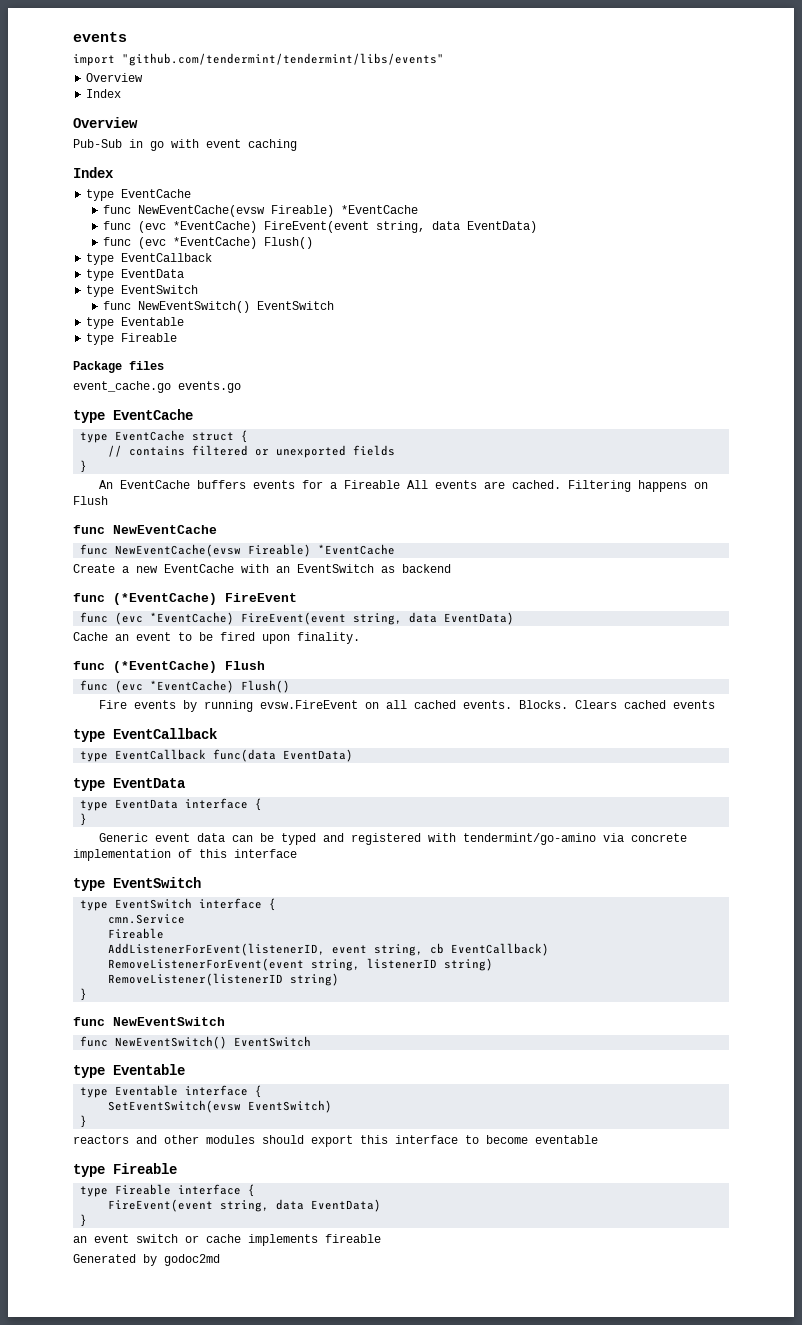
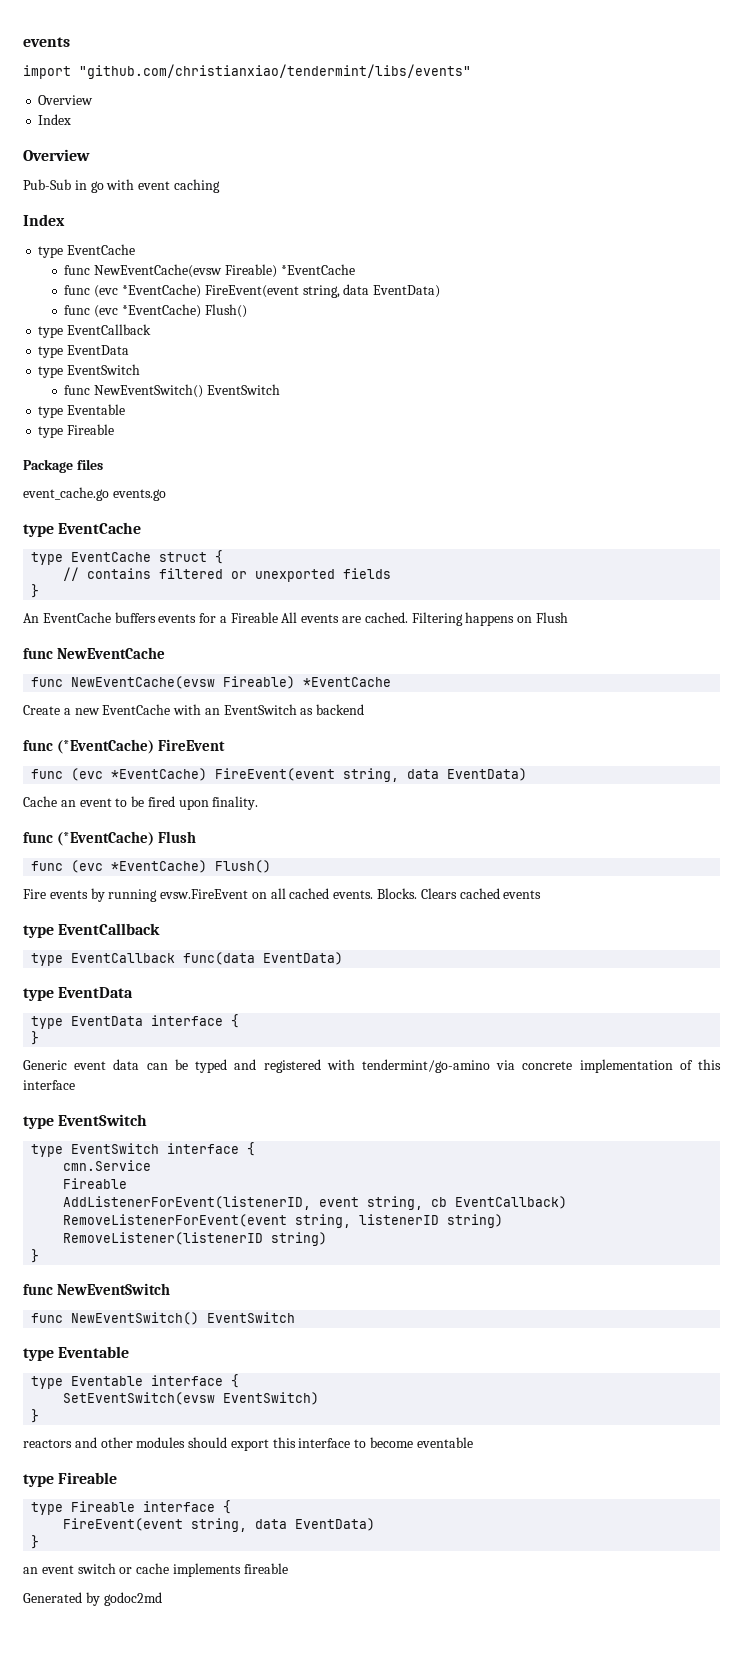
[122,53,444,66] "github.com/tendermint/tendermint/libs/events" -> [79,64,471,79] "github.com/christianxiao/tendermint/libs/events"

